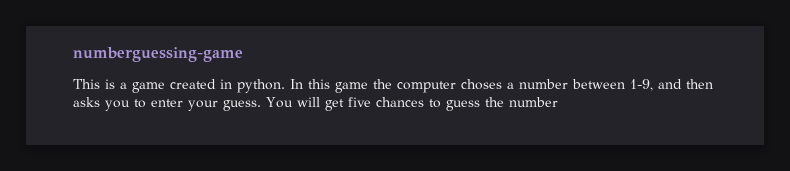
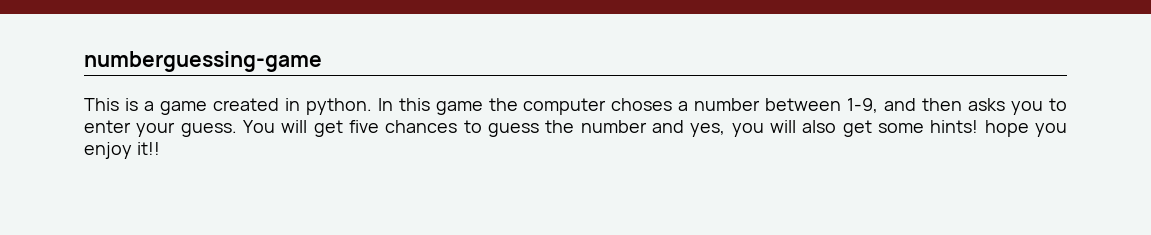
(558, 102) none -> [652,120,1068,137] [84,142,160,159] and yes, you will also get some hints! hope you enjoy it!!

